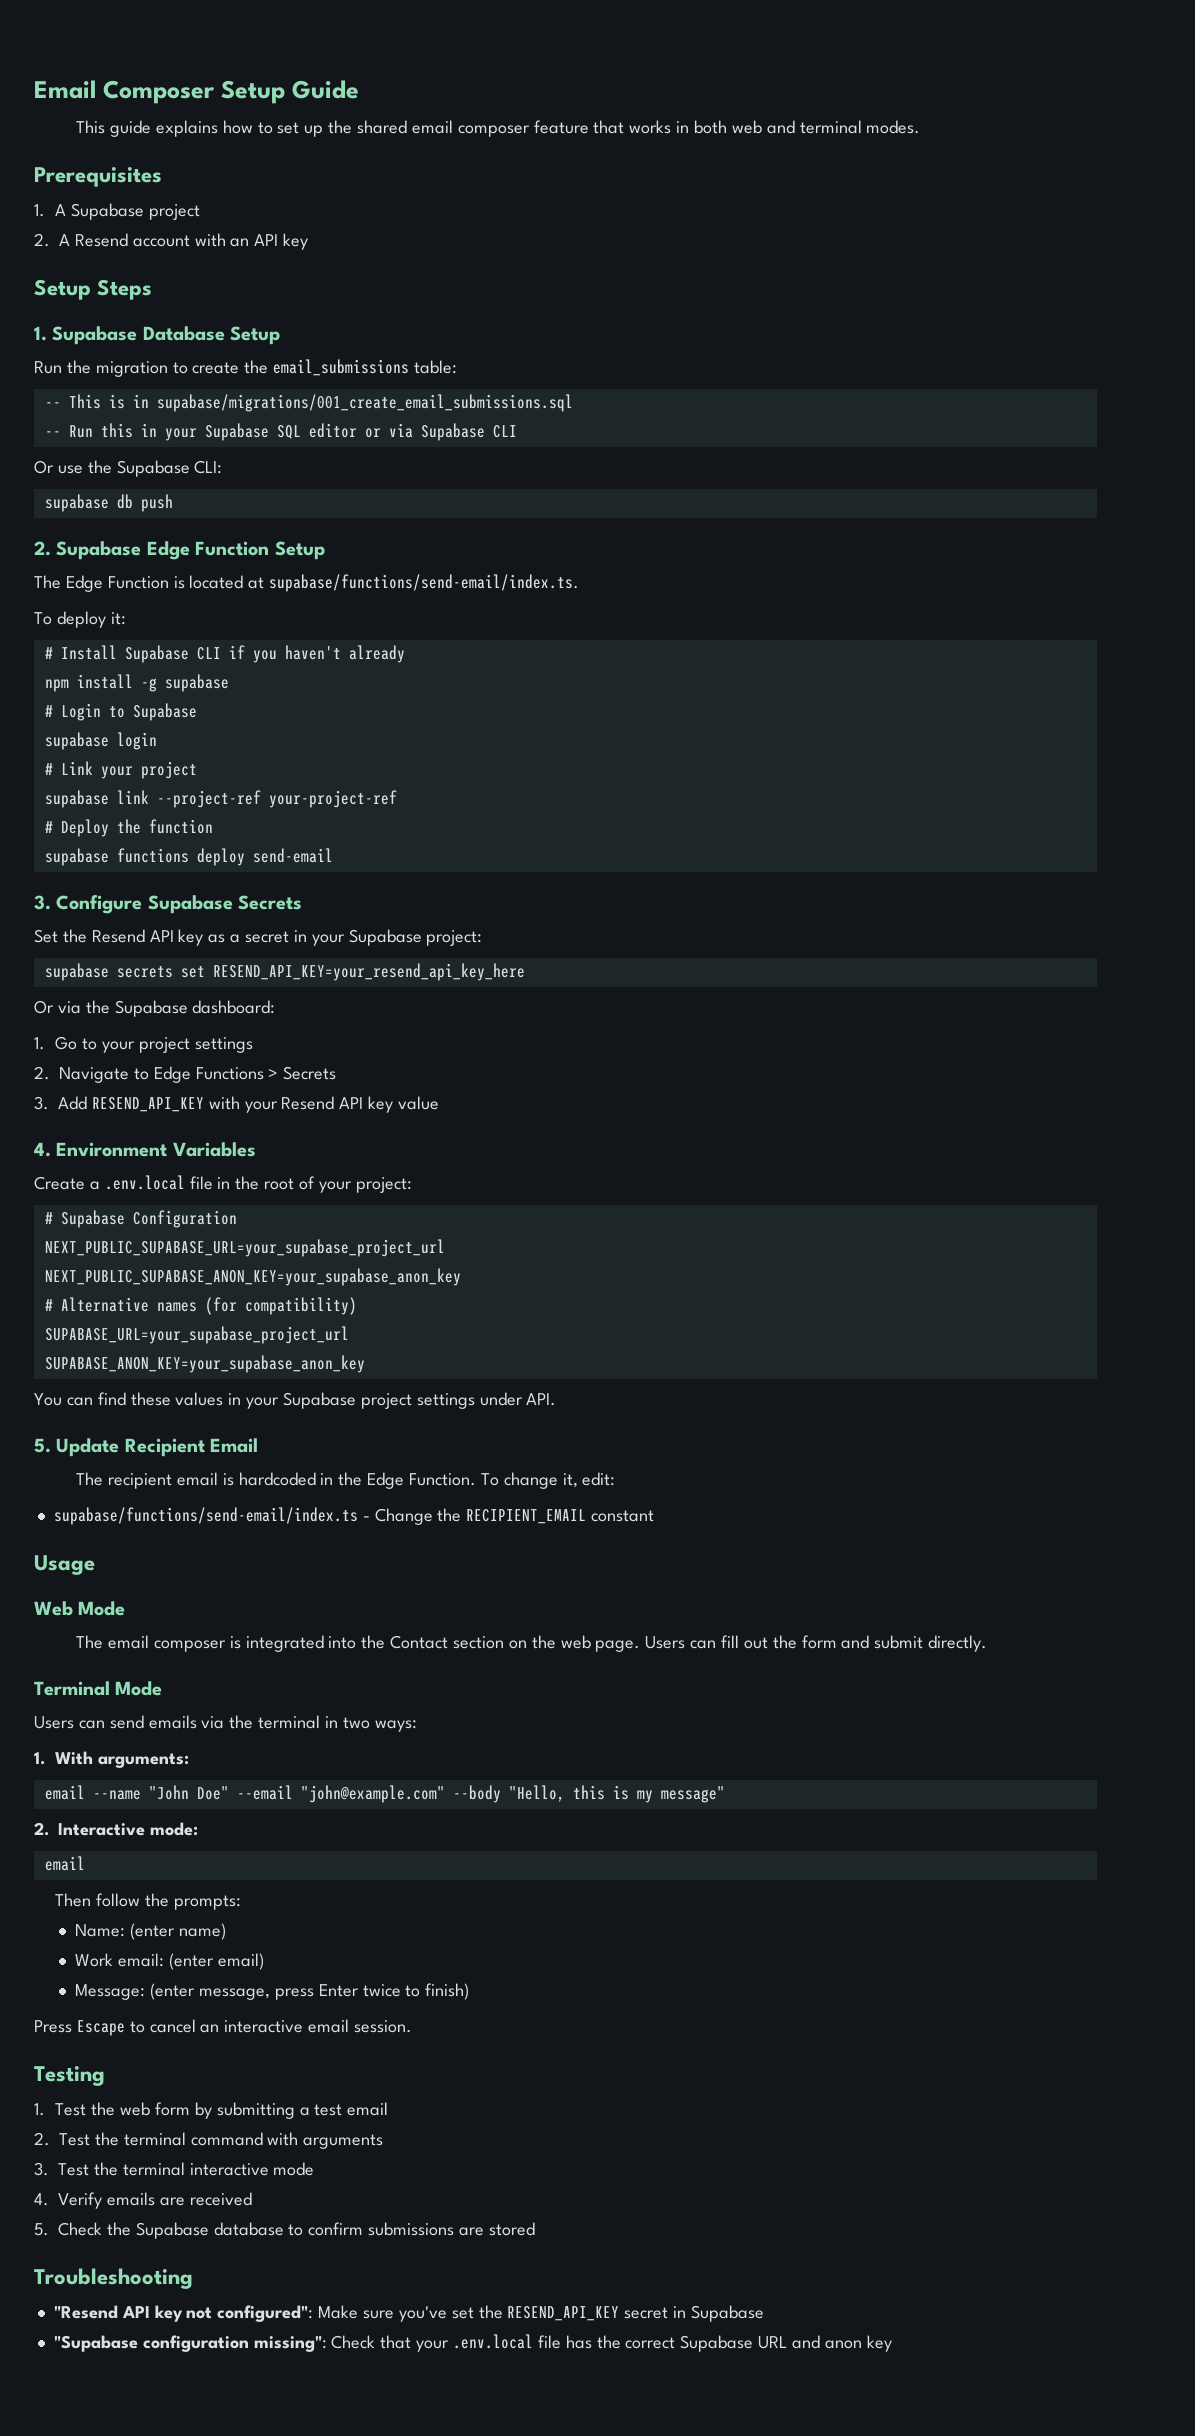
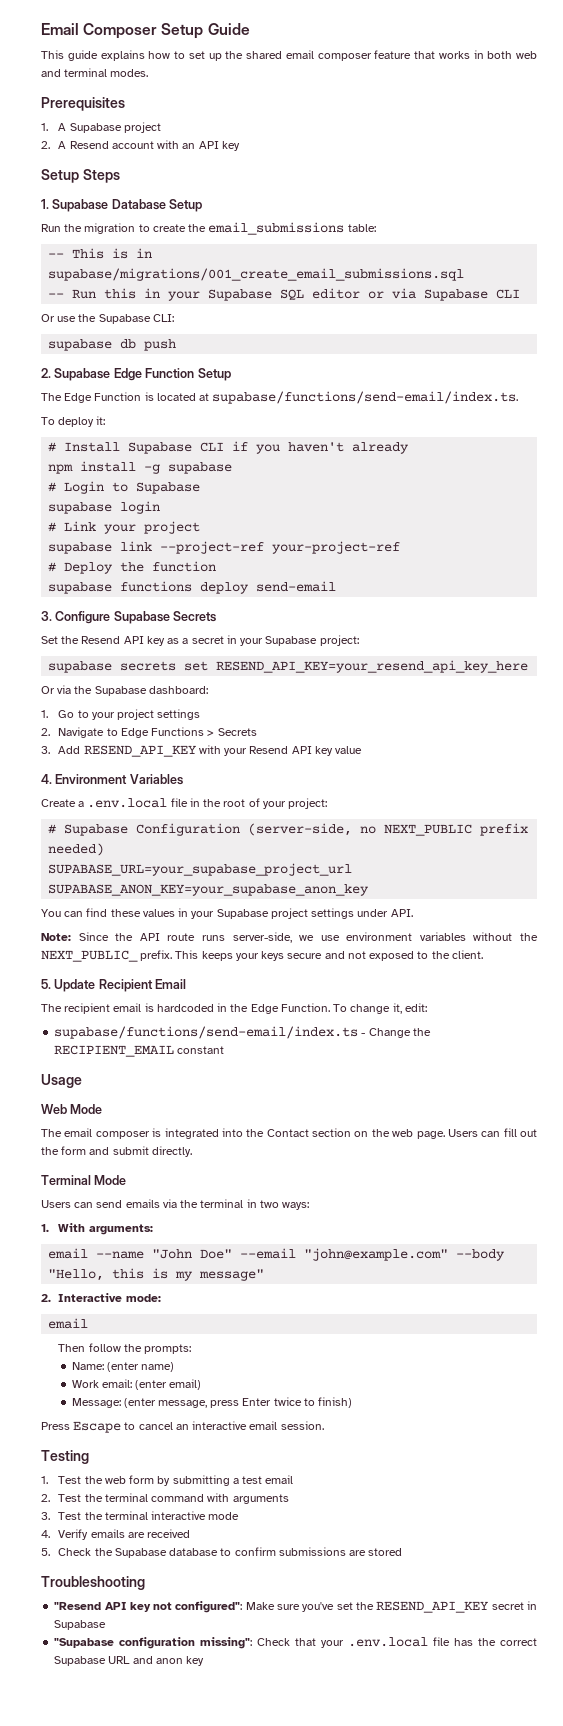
[44,1239,445,1257] [44,1268,461,1286] [44,1297,357,1315] // NEXT_PUBLIC_SUPABASE_URL=your_supabase_project_url // NEXT_PUBLIC_SUPABASE_ANON_KEY=your_supabase_anon_key // # Alternative names (for compatibility) -> [248,823,529,836] [48,843,105,856] (server-side, no NEXT_PUBLIC prefix needed)
(557, 1399) none -> [41,932,538,943] [41,950,483,962] // Note: Since the API route runs server-side, we use environment variables without the NEXT_PUBLIC_ prefix. This keeps your keys secure and not exposed to the client.

